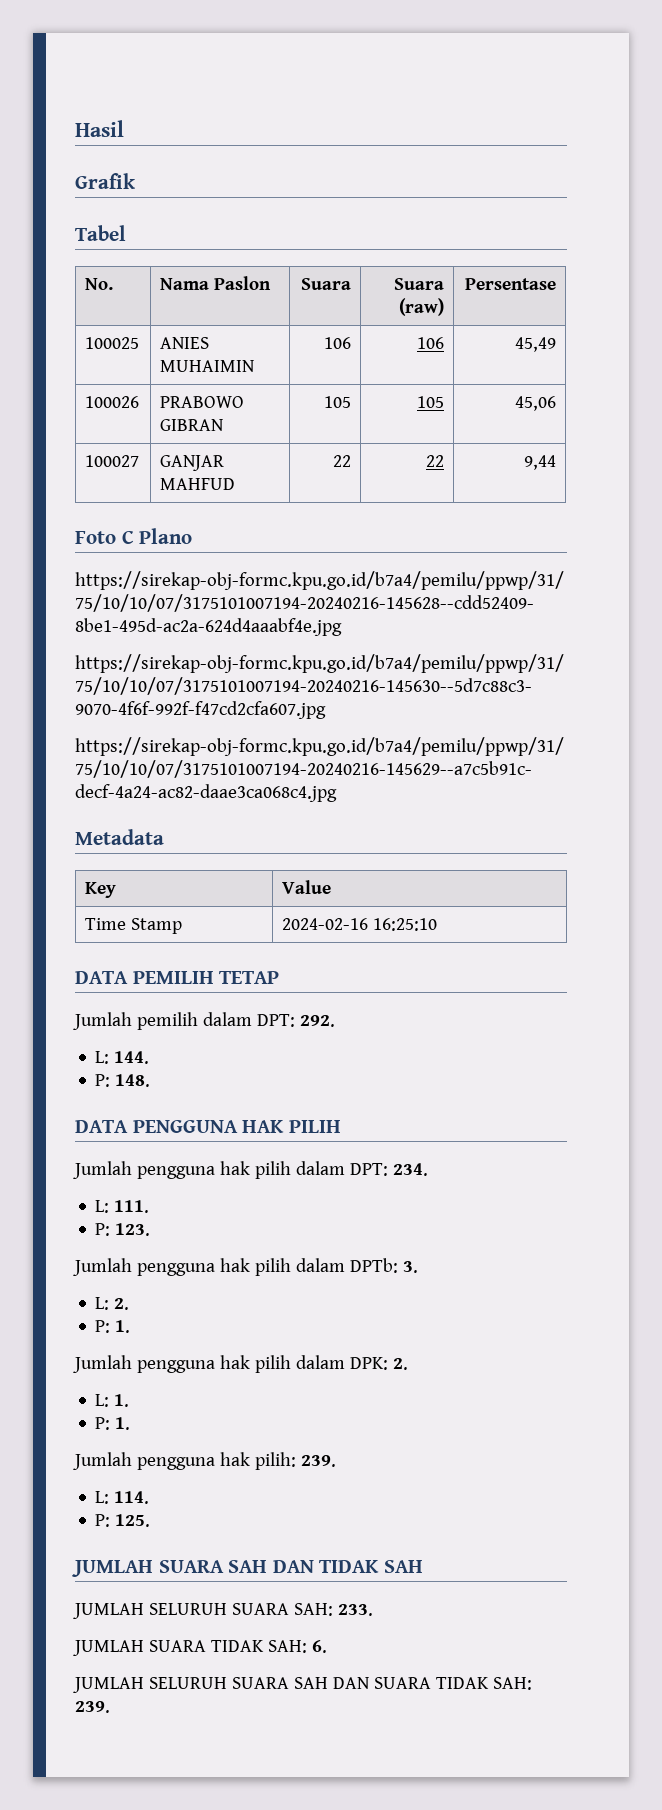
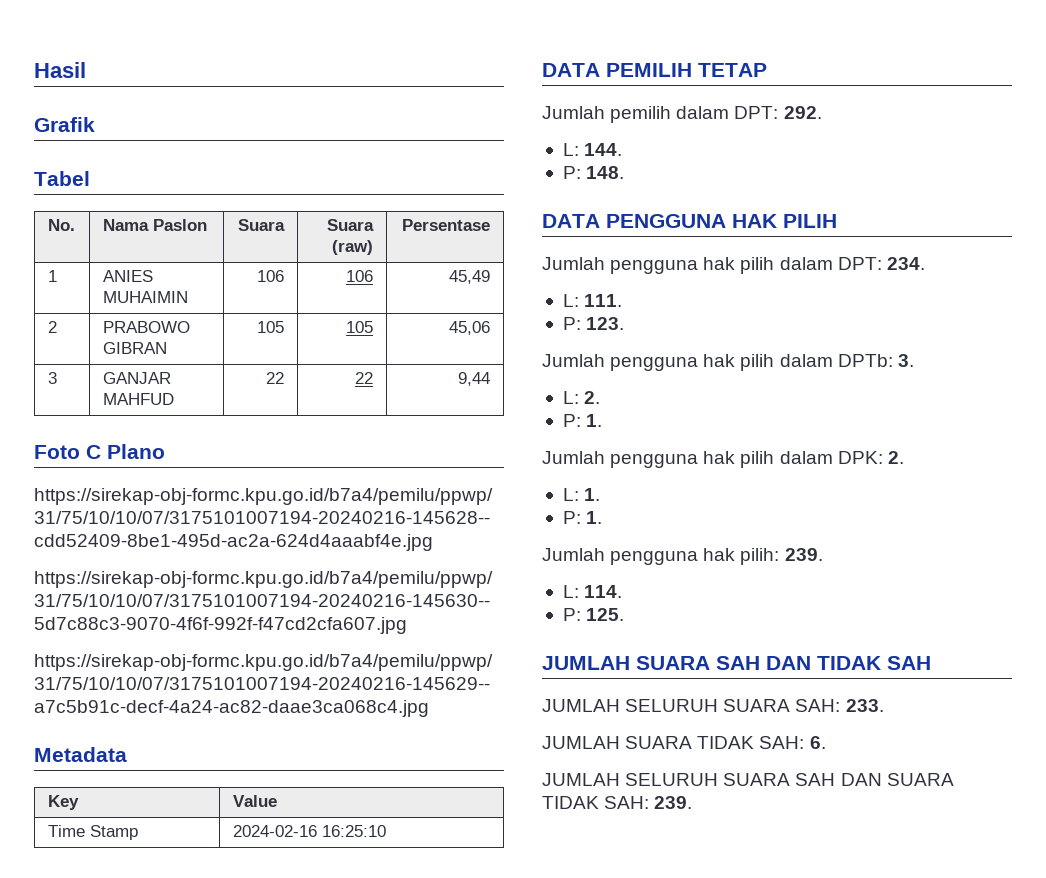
[85,337,140,349] 100025 -> [47,270,57,282] 1
[85,396,140,408] 100026 -> [47,321,57,333] 2
[85,455,140,467] 100027 -> [47,372,57,384] 3

